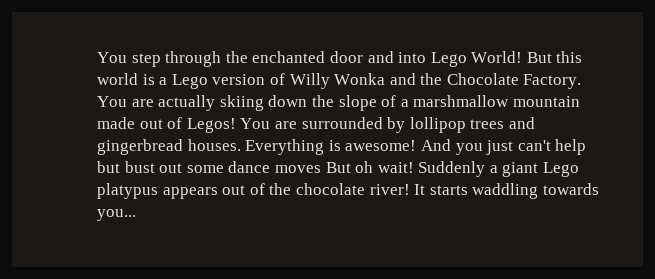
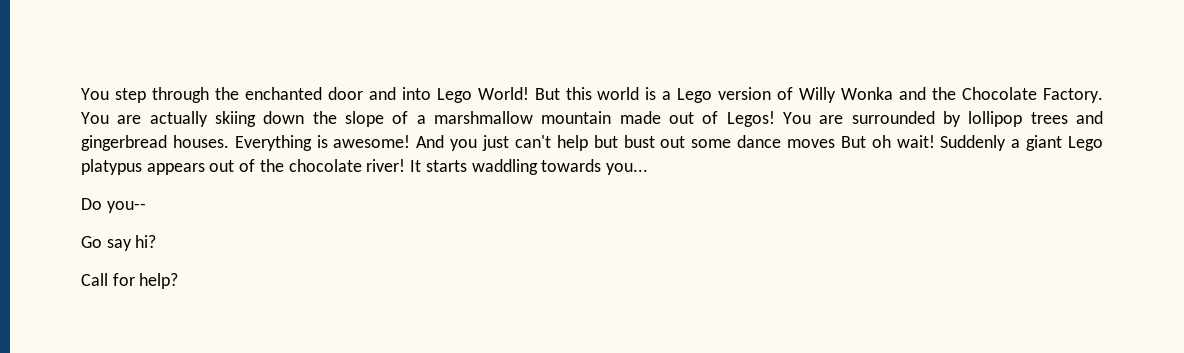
(136, 215) none -> [81,198,146,213] [81,235,157,251] [81,273,179,289] // Do you-- // Go say hi? // Call for help?

